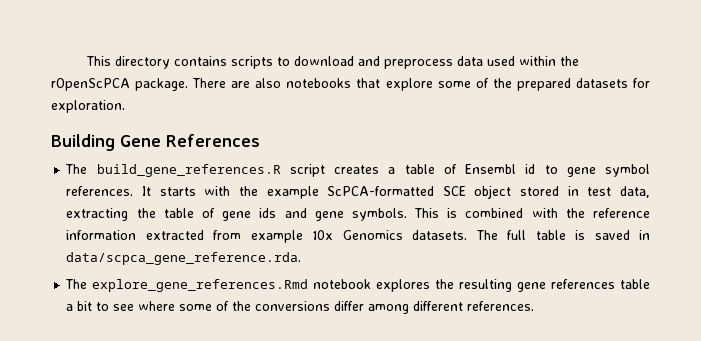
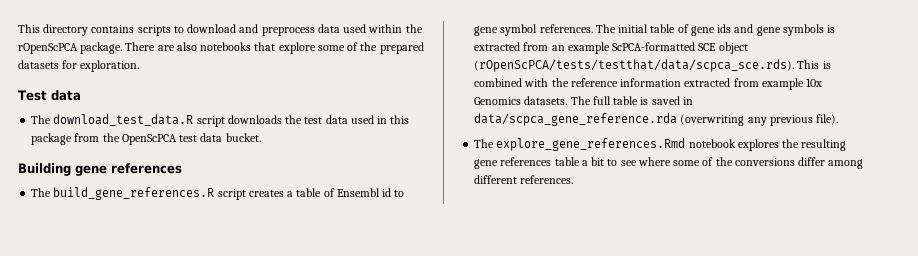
(125, 106) none -> [18,90,81,101] [31,114,410,127] [31,133,261,145] // Test data // The download_test_data.R script downloads the test data used in this package from the OpenScPCA test data bucket.
[120,134,260,147] Gene References -> [75,163,182,176] gene references
[142,185,650,199] [66,208,156,221] It starts with the example ScPCA-formatted SCE object stored in test data, extracting the -> [595,24,649,33] The initial
[351,208,407,221] symbols. -> [782,24,836,36] [474,42,748,54] [474,59,795,72] symbols is extracted from an example ScPCA-formatted SCE object (rOpenScPCA/tests/testthat/data/scpca_sce.rds).
[66,252,302,265] data/scpca_gene_reference.rda. -> [474,113,839,126] data/scpca_gene_reference.rda (overwriting any previous file).

